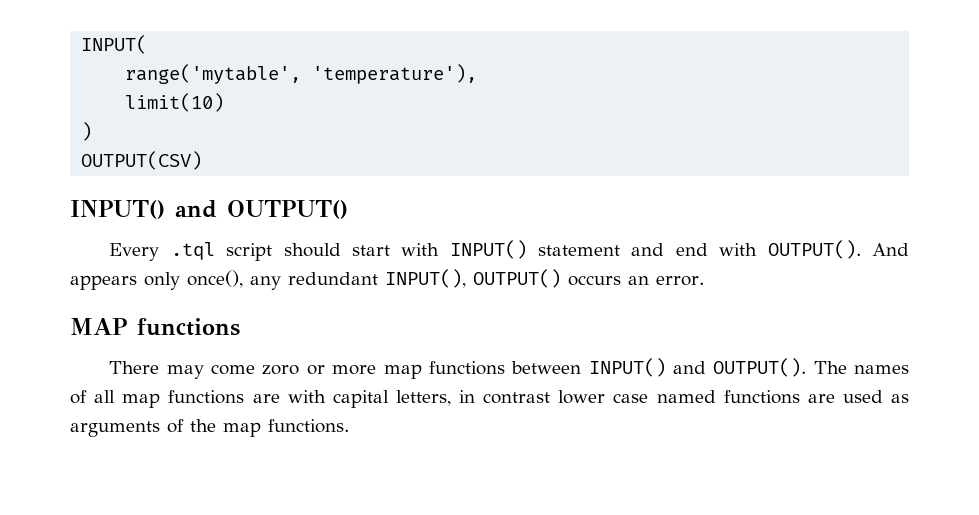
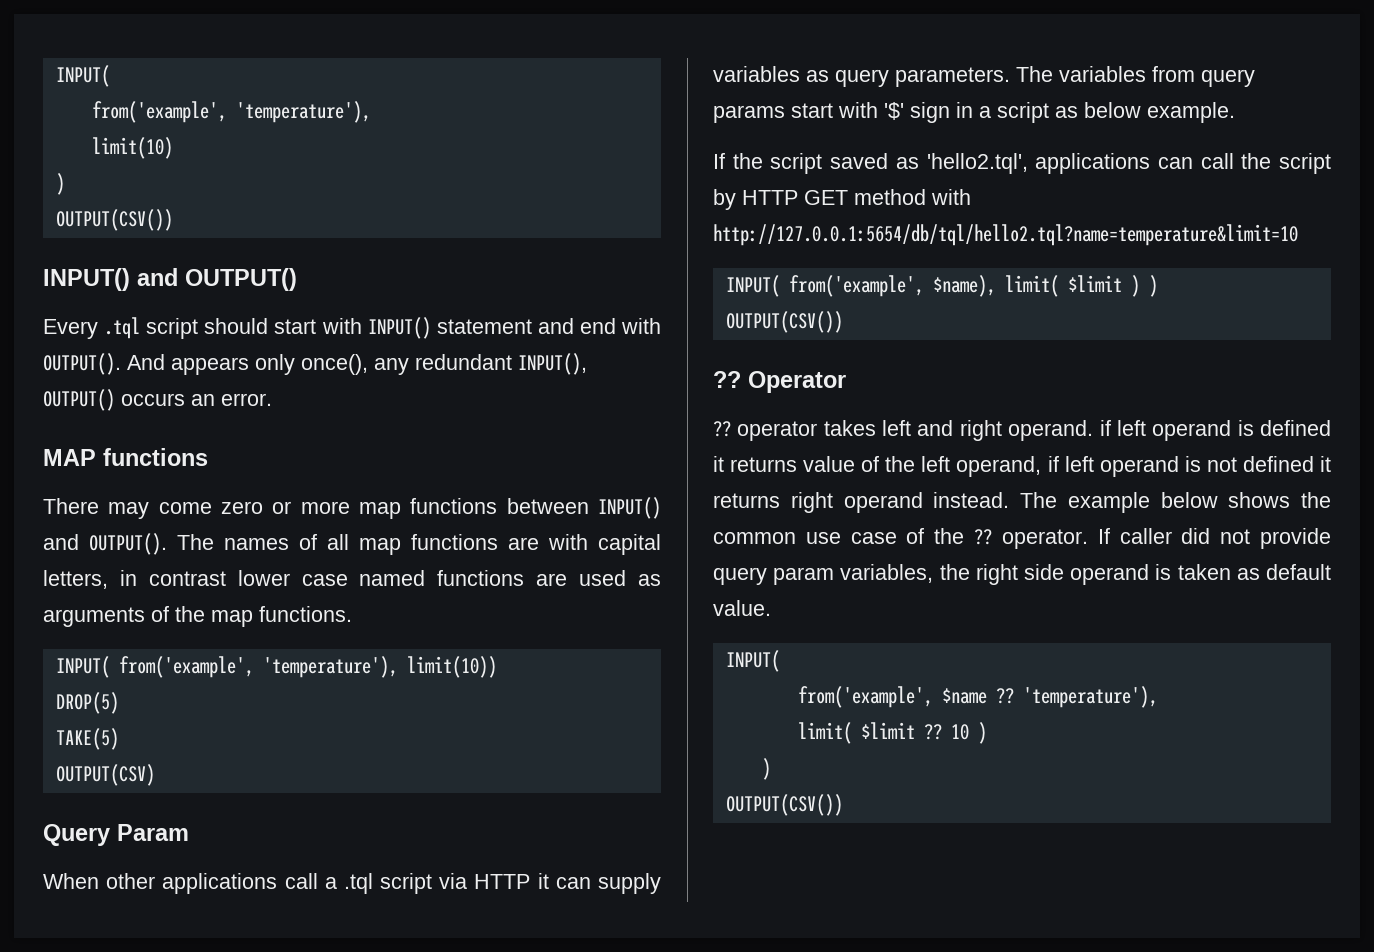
[81,35,148,54] [125,64,302,84] INPUT( // range('mytable', -> [55,65,110,87] [91,101,227,123] INPUT( // from('example',
[81,151,203,170] OUTPUT(CSV) -> [55,209,173,231] OUTPUT(CSV())
[262,365,300,375] zoro -> [221,501,263,514] zero
(349, 426) none -> [55,656,497,678] [55,692,119,714] [55,728,119,750] [55,764,155,786] [43,824,189,846] [43,873,661,894] [713,66,1255,87] [713,102,1235,123] [713,153,1331,174] [713,189,971,210] [713,224,1298,246] [725,275,1158,297] [725,311,843,333] [713,371,846,393] [713,420,1331,441] [713,456,1331,477] [713,492,1331,513] [713,528,1331,549] [713,564,1331,585] [713,600,771,616] [725,650,780,672] [797,686,1158,708] [797,722,987,744] [761,758,771,780] [725,794,843,816] // INPUT( from('example', 'temperature'), limit(10)) // DROP(5) // TAKE(5) // OUTPUT(CSV) // Query Param // When other applications call a .tql script via HTTP it can supply variables as query parameters. The variables from query params start with '$' sign in a script as below example. // If the script saved as 'hello2.tql', applications can call the script by HTTP GET method with http://127.0.0.1:5654/db/tql/hello2.tql?name=temperature&limit=10 // INPUT( from('example', $name), limit( $limit ) ) // OUTPUT(CSV()) // ?? Operator // ?? operator takes left and right operand. if left operand is defined it returns value of the left operand, if left operand is not defined it returns right operand instead. The example below shows the common use case of the ?? operator. If caller did not provide query param variables, the right side operand is taken as default value. // INPUT( // from('example', $name ?? 'temperature'), // limit( $limit ?? 10 ) // ) // OUTPUT(CSV())

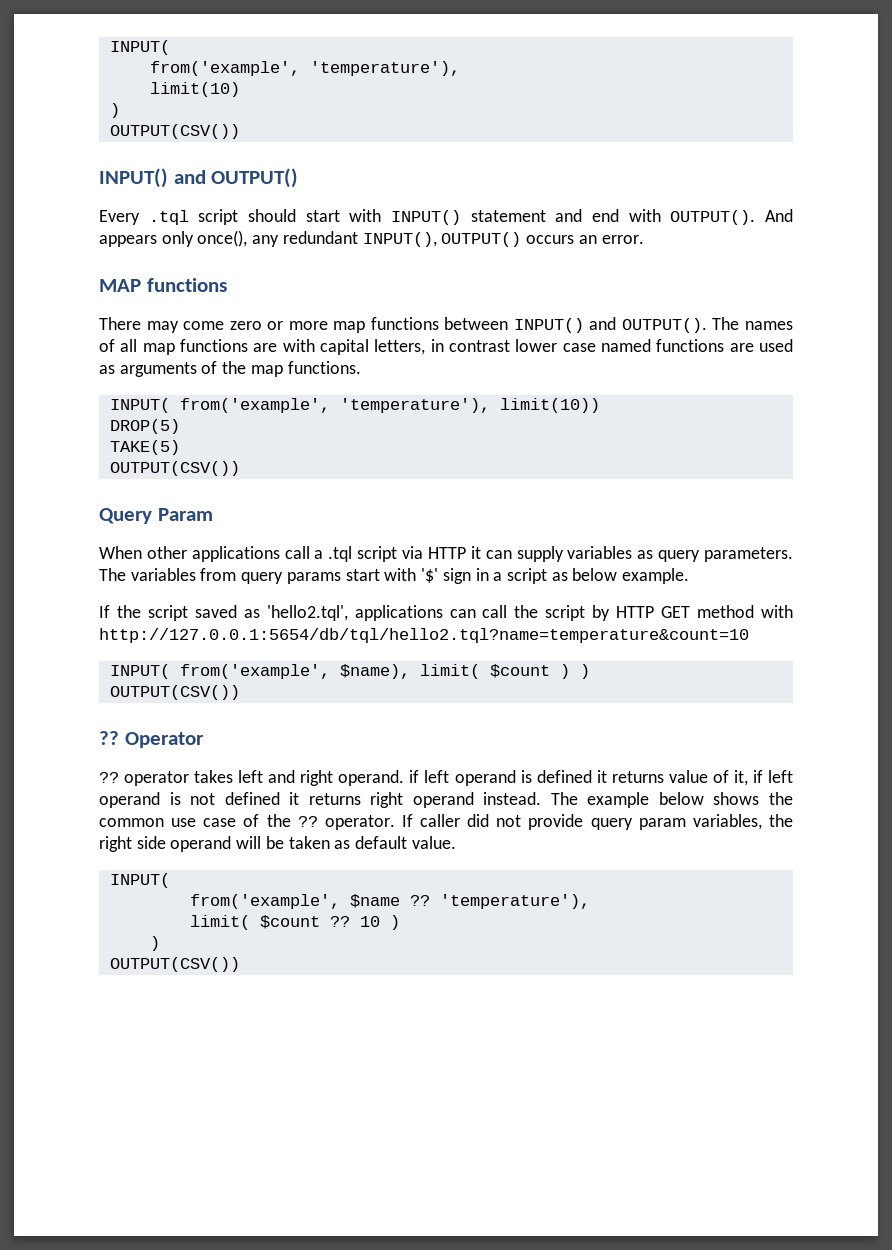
[55,764,155,786] OUTPUT(CSV) -> [109,461,240,476] OUTPUT(CSV())
[713,224,1298,246] http://127.0.0.1:5654/db/tql/hello2.tql?name=temperature&limit=10 -> [99,628,749,643] http://127.0.0.1:5654/db/tql/hello2.tql?name=temperature&count=10
[1067,275,1122,292] $limit -> [489,664,550,678] $count
[885,456,1042,477] the left operand, -> [733,770,748,786] it,
[1155,564,1172,580] is -> [236,836,284,849] will be
[860,722,915,739] $limit -> [259,915,320,929] $count

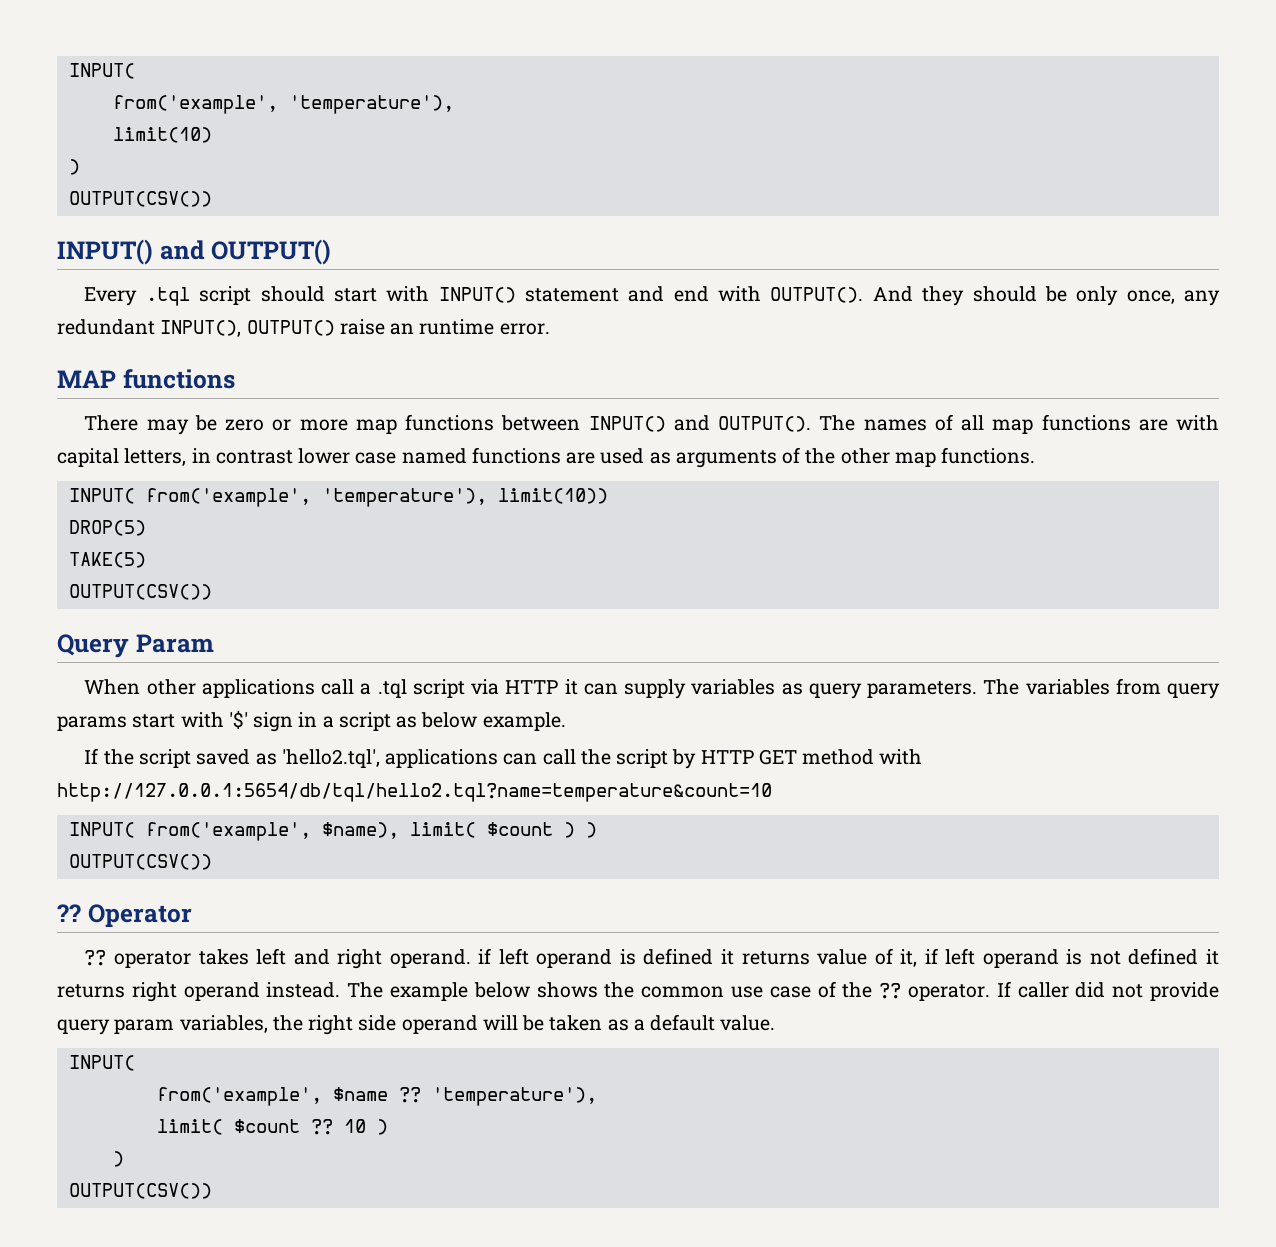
[99,230,248,247] appears only once(), -> [922,286,1175,306] they should be only once,
[526,235,597,244] occurs an -> [339,319,495,335] raise an runtime
[183,321,225,330] come -> [194,415,217,431] be
(247, 367) none -> [840,448,890,464] other
(351, 844) none -> [633,1019,645,1031] a

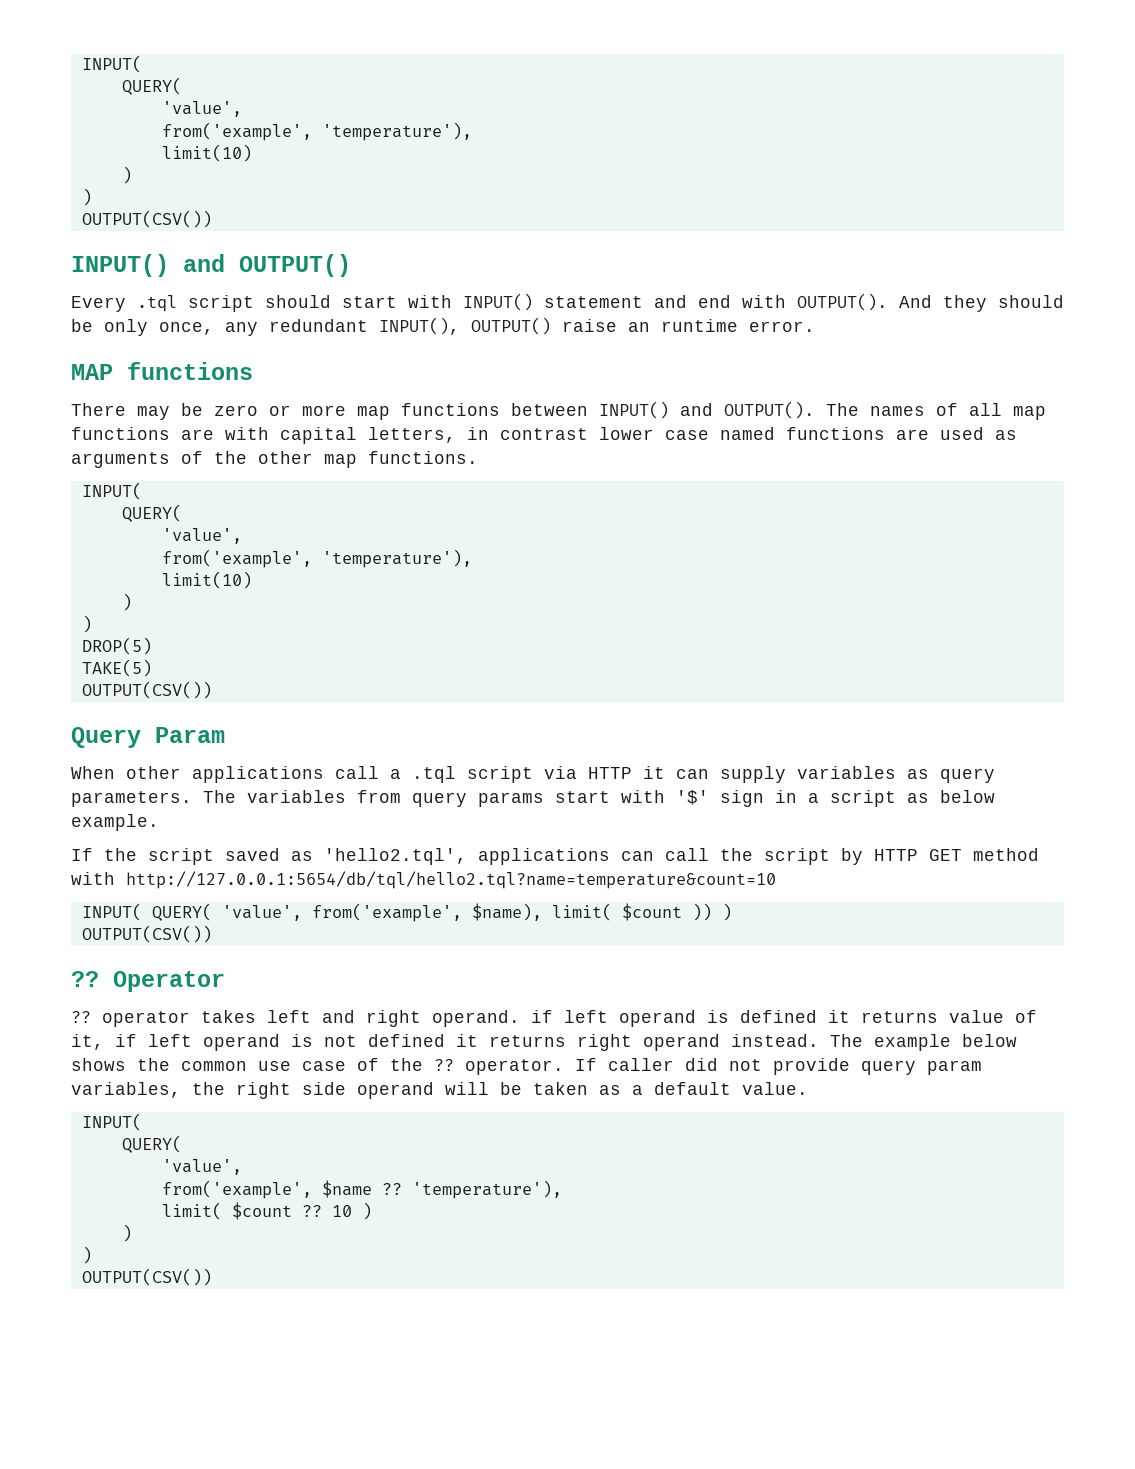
[68,63,135,79] [112,95,454,114] [112,127,212,143] [68,159,80,175] INPUT( // from('example', 'temperature'), // limit(10) // ) -> [81,55,142,73] [121,77,182,95] [161,101,242,117] [161,122,472,141] [161,144,252,162] [121,166,132,184] [81,188,92,206] INPUT( // QUERY( // 'value', // from('example', 'temperature'), // limit(10) // ) // )
[145,488,608,507] from('example', 'temperature'), limit(10)) -> [121,504,182,522] [161,528,242,544] [161,549,472,568] [161,571,252,589] [121,593,132,611] [81,615,92,633] // QUERY( // 'value', // from('example', 'temperature'), // limit(10) // ) // )
(135, 830) none -> [151,903,302,921] QUERY( 'value',
[563,822,575,838] ) -> [691,903,712,921] ))
(135, 1063) none -> [121,1135,182,1153] [161,1159,242,1175] // QUERY( // 'value',
(124, 1159) none -> [81,1246,92,1264] // )

